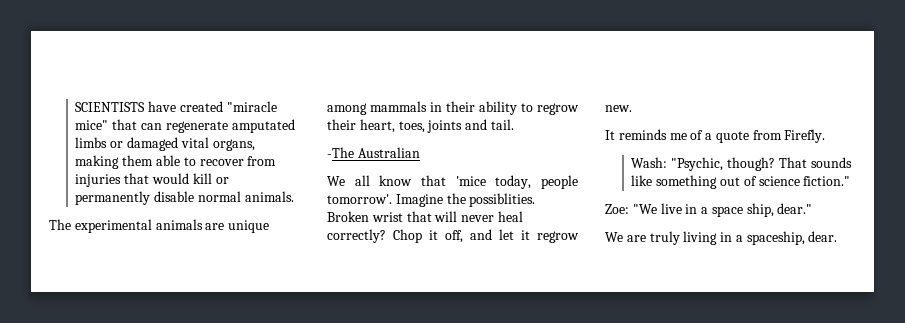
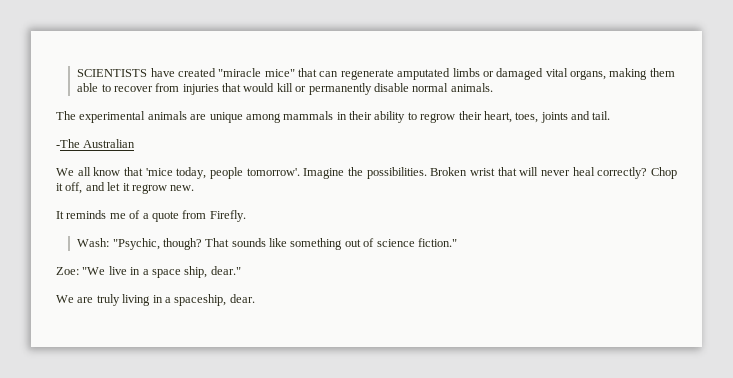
[469,193,536,207] possiblities. -> [366,167,427,179] possibilities.

